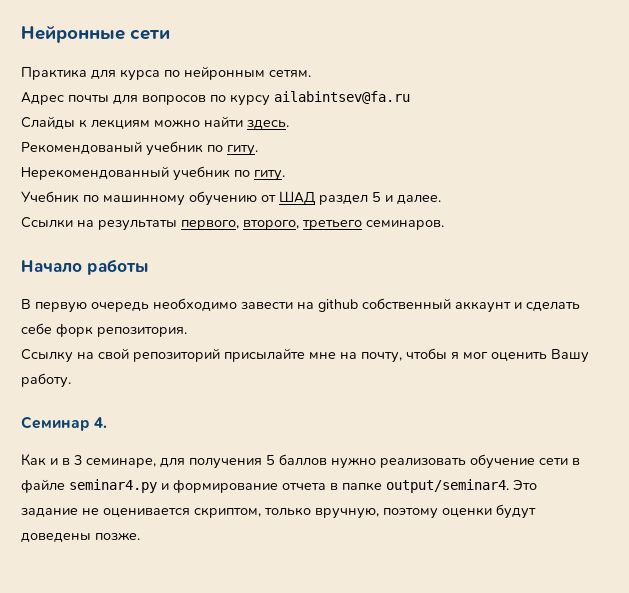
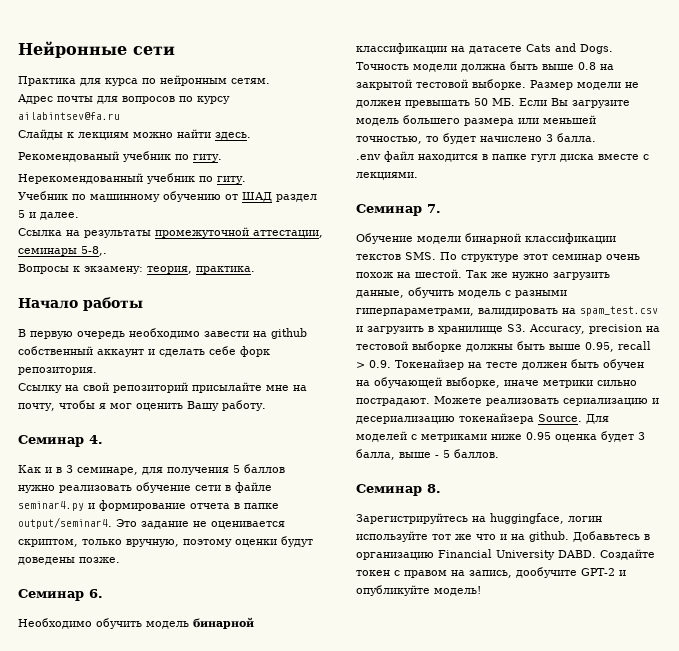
[21,217,73,228] Ссылки -> [18,228,62,236] Ссылка
[181,220,444,230] первого, второго, третьего семинаров. -> [155,227,323,238] [18,246,107,256] [18,264,255,274] промежуточной аттестации, семинары 5-8,. // Вопросы к экзамену: теория, практика.
(140, 536) none -> [18,589,103,601] [18,617,254,629] [356,43,613,54] [356,61,614,72] [356,79,639,90] [356,98,630,108] [356,115,596,126] [356,133,596,144] [356,151,649,162] [356,172,418,180] [356,204,441,216] [356,233,616,244] [356,252,640,262] [356,269,610,280] [356,287,567,298] [356,306,658,316] [356,324,660,334] [356,341,651,352] [356,359,644,370] [356,377,637,388] [356,396,659,406] [356,413,609,424] [356,431,645,442] [356,449,499,460] [356,484,441,496] [356,513,602,524] [356,531,650,542] [356,549,655,560] [356,567,626,578] [356,585,481,596] // Семинар 6. // Необходимо обучить модель бинарной классификации на датасете Cats and Dogs. Точность модели должна быть выше 0.8 на закрытой тестовой выборке. Размер модели не должен превышать 50 МБ. Если Вы загрузите модель большего размера или меньшей точностью, то будет начислено 3 балла. // .env файл находится в папке гугл диска вместе с лекциями. // Семинар 7. // Обучение модели бинарной классификации текстов SMS. По структуре этот семинар очень похож на шестой. Так же нужно загрузить данные, обучить модель с разными гиперпараметрами, валидировать на spam_test.csv и загрузить в хранилище S3. Accuracy, precision на тестовой выборке должны быть выше 0.95, recall > 0.9. Токенайзер на тесте должен быть обучен на обучающей выборке, иначе метрики сильно пострадают. Можете реализовать сериализацию и десериализацию токенайзера Source. Для моделей с метриками ниже 0.95 оценка будет 3 балла, выше - 5 баллов. // Семинар 8. // Зарегистрируйтесь на huggingface, логин используйте тот же что и на github. Добавьтесь в организацию Financial University DABD. Создайте токен с правом на запись, дообучите GPT-2 и опубликуйте модель!

